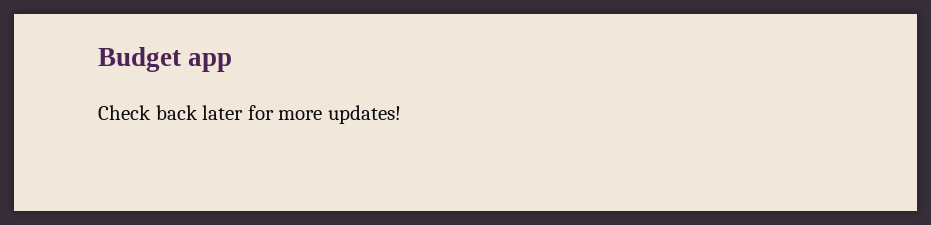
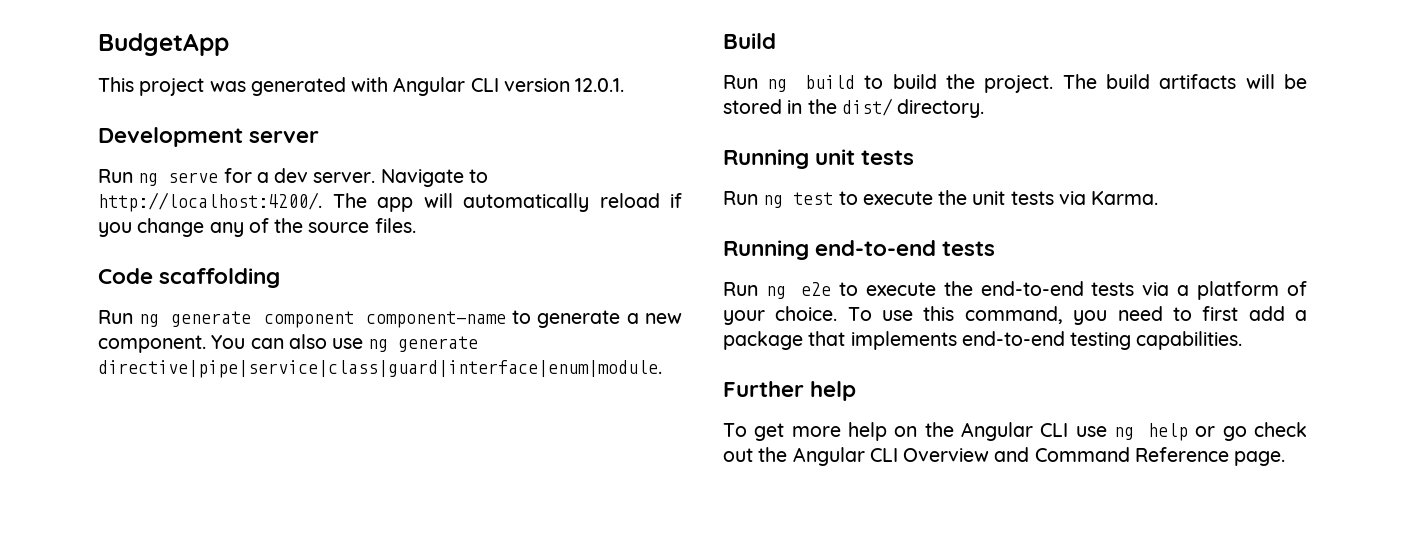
[98,47,233,72] [98,105,401,124] Budget app // Check back later for more updates! -> [98,33,229,56] [98,77,625,96] [98,127,320,147] [98,168,488,187] [98,192,682,212] [98,218,416,237] [98,268,281,288] [98,310,682,328] [98,334,479,353] [98,360,662,378] [723,33,776,49] [723,74,1307,93] [723,98,985,118] [723,149,915,169] [723,190,1159,208] [723,240,996,260] [723,281,1307,300] [723,306,1307,325] [723,331,1243,350] [723,381,857,401] [723,422,1307,441] [723,447,1286,466] BudgetApp // This project was generated with Angular CLI version 12.0.1. // Development server // Run ng serve for a dev server. Navigate to http://localhost:4200/. The app will automatically reload if you change any of the source files. // Code scaffolding // Run ng generate component component-name to generate a new component. You can also use ng generate directive|pipe|service|class|guard|interface|enum|module. // Build // Run ng build to build the project. The build artifacts will be stored in the dist/ directory. // Running unit tests // Run ng test to execute the unit tests via Karma. // Running end-to-end tests // Run ng e2e to execute the end-to-end tests via a platform of your choice. To use this command, you need to first add a package that implements end-to-end testing capabilities. // Further help // To get more help on the Angular CLI use ng help or go check out the Angular CLI Overview and Command Reference page.

